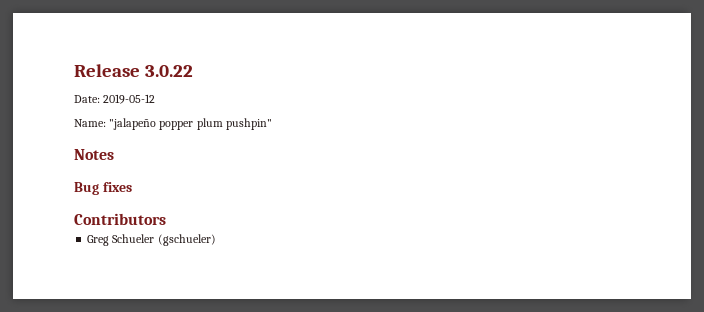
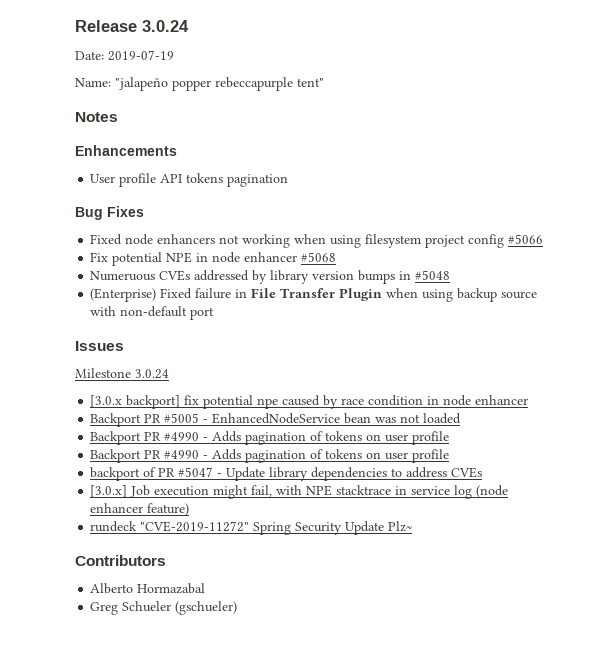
[144,65,193,77] 3.0.22 -> [142,20,189,32] 3.0.24
[103,94,156,104] 2019-05-12 -> [108,50,174,61] 2019-07-19
[196,118,272,130] plum pushpin" -> [215,77,324,91] rebeccapurple tent"
[74,182,132,195] Bug fixes -> [75,145,177,156] [90,173,289,187] [75,206,144,220] [90,234,544,248] [90,252,337,266] [90,270,451,284] [90,288,538,302] [90,306,215,320] [75,341,124,351] [75,368,169,379] [90,395,529,409] [90,413,462,427] [90,431,450,445] [90,449,450,463] [90,467,483,481] [90,485,509,499] [90,503,190,516] [90,521,413,535] Enhancements // User profile API tokens pagination // Bug Fixes // Fixed node enhancers not working when using filesystem project config #5066 // Fix potential NPE in node enhancer #5068 // Numeruous CVEs addressed by library version bumps in #5048 // (Enterprise) Fixed failure in File Transfer Plugin when using backup source with non-default port // Issues // Milestone 3.0.24 // [3.0.x backport] fix potential npe caused by race condition in node enhancer // Backport PR #5005 - EnhancedNodeService bean was not loaded // Backport PR #4990 - Adds pagination of tokens on user profile // Backport PR #4990 - Adds pagination of tokens on user profile // backport of PR #5047 - Update library dependencies to address CVEs // [3.0.x] Job execution might fail, with NPE stacktrace in service log (node enhancer feature) // rundeck "CVE-2019-11272" Spring Security Update Plz~
(166, 219) none -> [90,583,206,594] // Alberto Hormazabal

